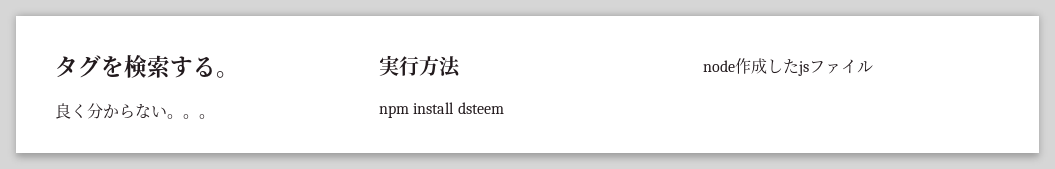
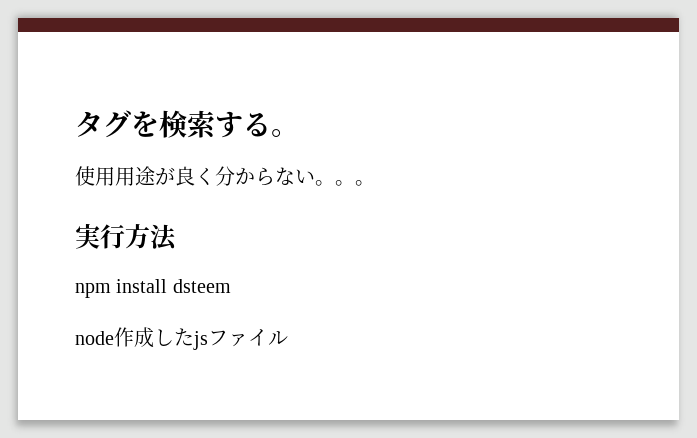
(239, 74) none -> [75,166,175,186] 使用用途が

